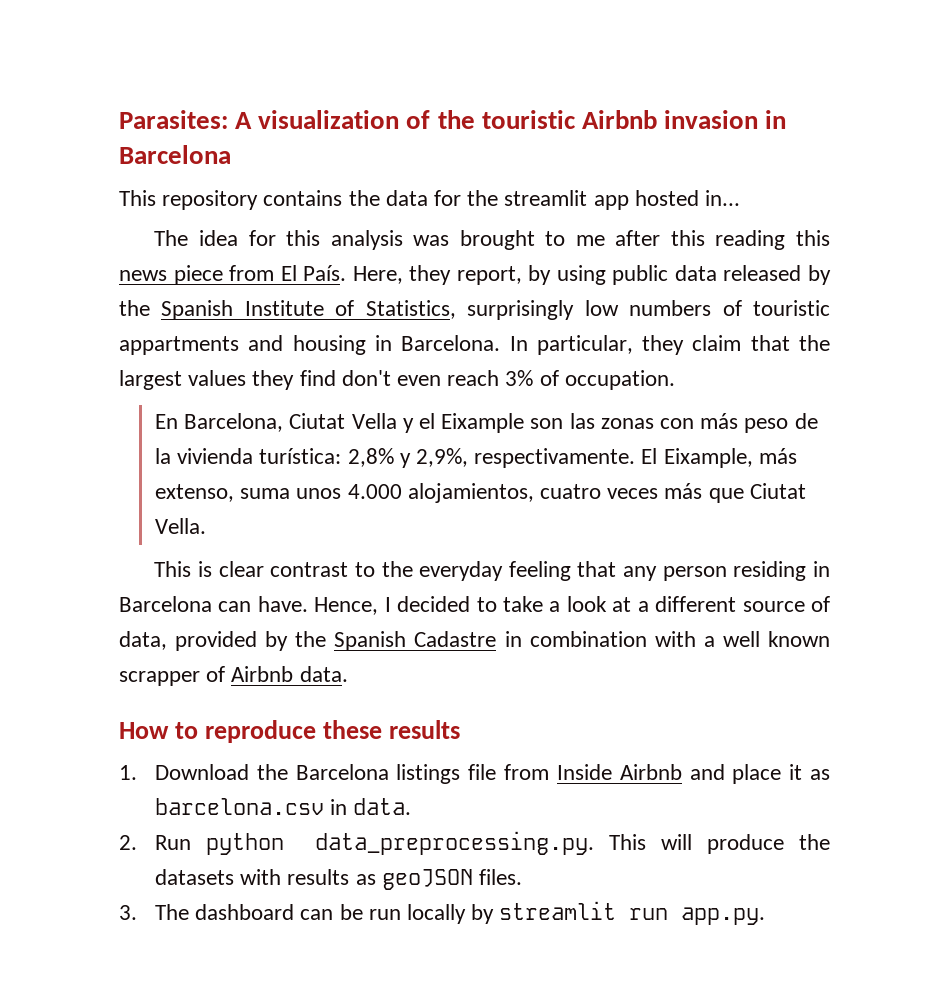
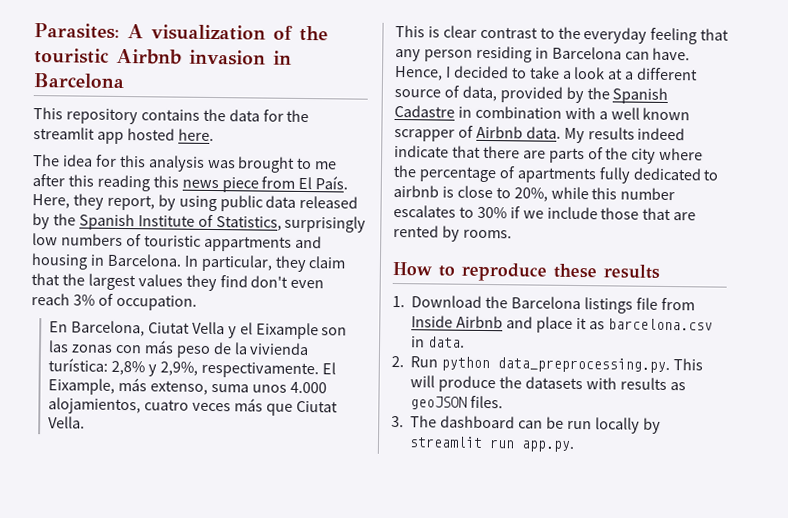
[705,190,741,206] in... -> [177,128,214,142] here.
(348, 674) none -> [563,127,686,144] [394,144,704,164] [393,164,720,184] [393,184,676,202] [393,204,697,221] [393,224,512,242] My results indeed indicate that there are parts of the city where the percentage of apartments fully dedicated to airbnb is close to 20%, while this number escalates to 30% if we include those that are rented by rooms.

